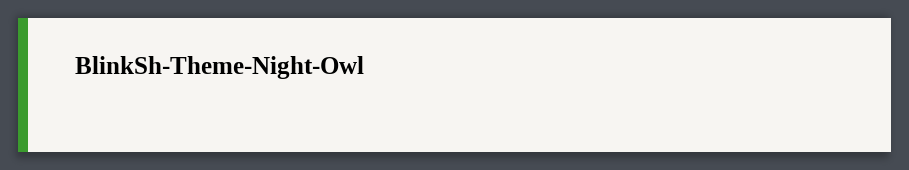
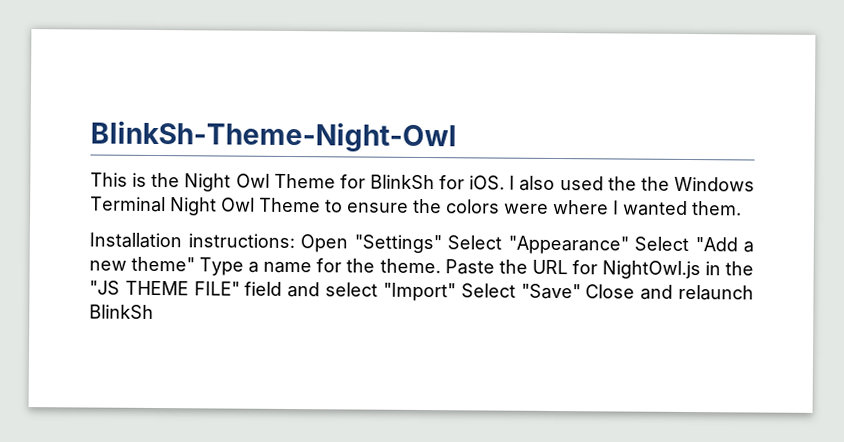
(364, 67) none -> [90,172,755,192] [90,196,742,216] [89,232,754,255] [89,256,754,280] [89,280,754,302] [89,304,154,319] // This is the Night Owl Theme for BlinkSh for iOS. I also used the the Windows Terminal Night Owl Theme to ensure the colors were where I wanted them. // Installation instructions: Open "Settings" Select "Appearance" Select "Add a new theme" Type a name for the theme. Paste the URL for NightOwl.js in the "JS THEME FILE" field and select "Import" Select "Save" Close and relaunch BlinkSh

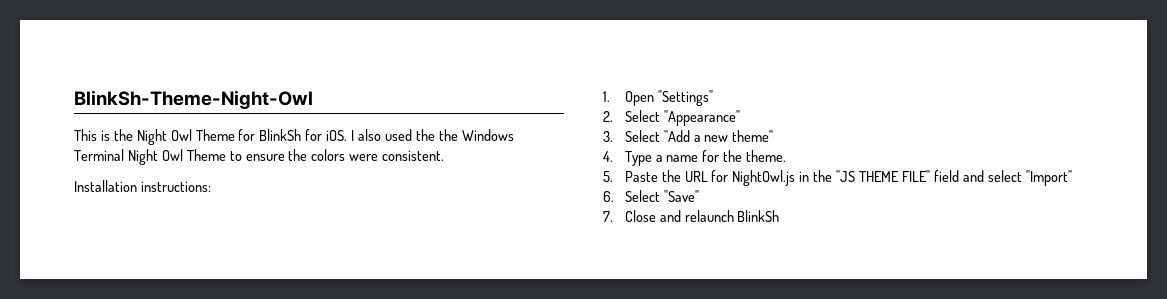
[553,199,742,216] where I wanted them. -> [382,150,445,161] consistent.
(295, 241) none -> [603,91,610,102] // 1.
(442, 244) none -> [603,111,613,122] // 2.
(629, 245) none -> [603,131,613,142] // 3.
(196, 264) none -> [603,151,613,162] // 4.
(441, 266) none -> [603,171,613,182] // 5.
(456, 292) none -> [603,191,614,202] // 6.
(581, 291) none -> [603,211,613,222] // 7.

